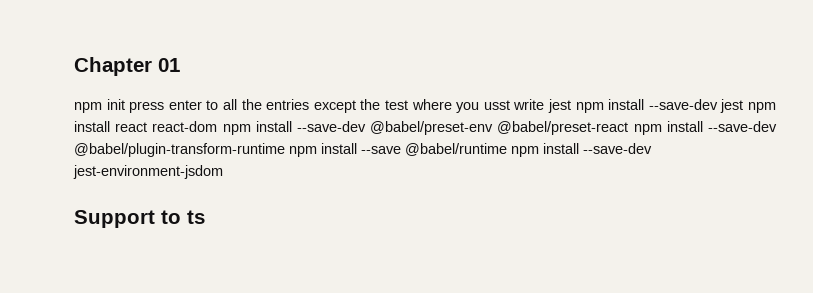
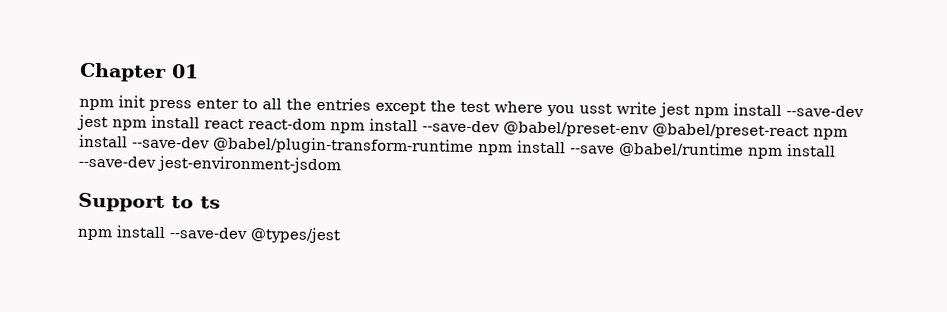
(205, 217) none -> [77,225,341,244] // npm install --save-dev @types/jest

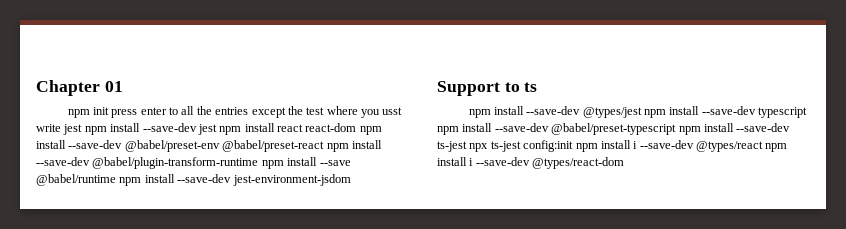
(341, 235) none -> [644,106,808,118] [437,123,791,135] [437,140,788,152] [437,157,625,169] npm install --save-dev typescript npm install --save-dev @babel/preset-typescript npm install --save-dev ts-jest npx ts-jest config:init npm install i --save-dev @types/react npm install i --save-dev @types/react-dom

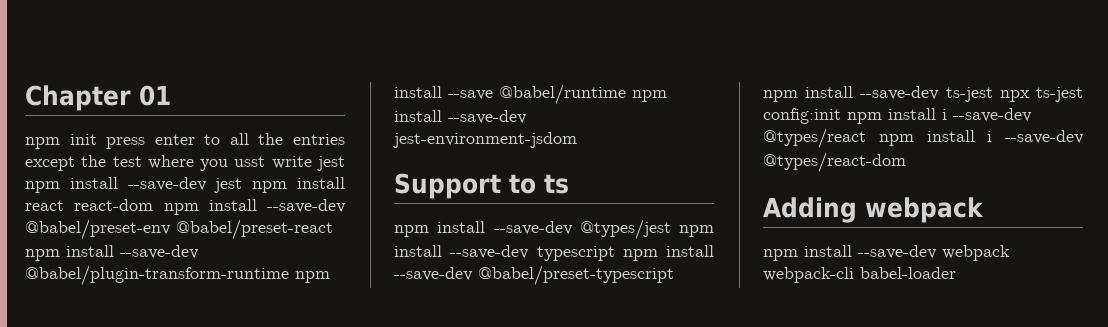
(625, 163) none -> [763,197,984,223] [763,245,1010,261] [763,267,956,283] // Adding webpack // npm install --save-dev webpack webpack-cli babel-loader

